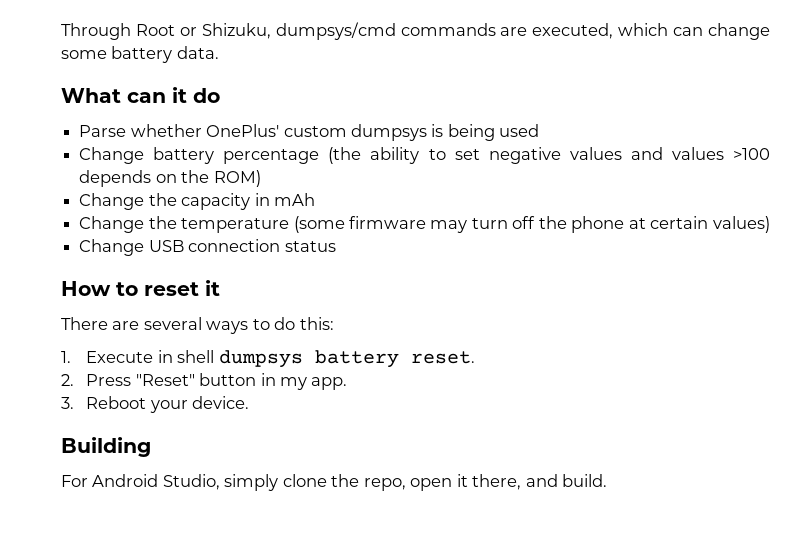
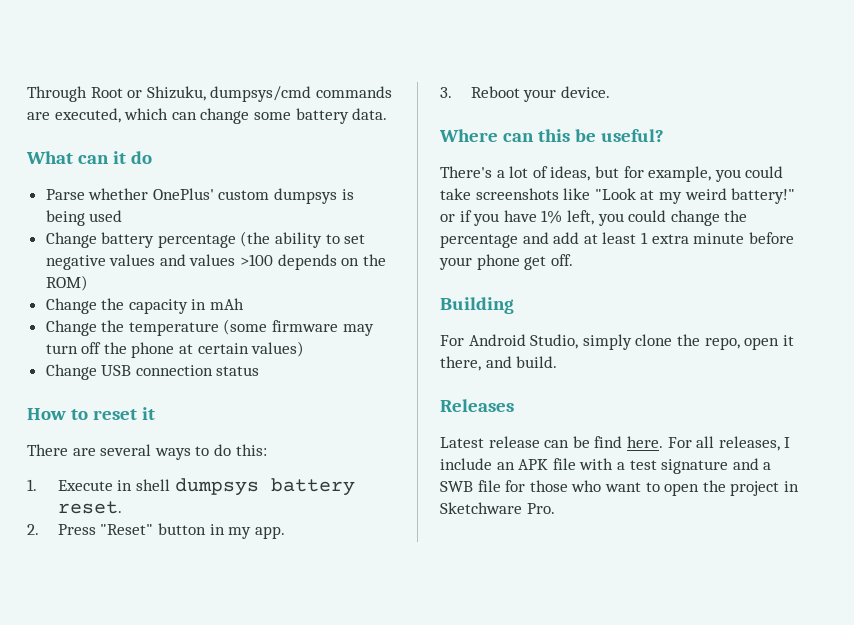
(250, 402) none -> [439,129,664,142] [440,166,784,182] [440,188,796,204] [440,210,748,226] [440,232,794,248] [439,254,573,270] // Where can this be useful? // There's a lot of ideas, but for example, you could take screenshots like "Look at my weird battery!" or if you have 1% left, you could change the percentage and add at least 1 extra minute before your phone get off.
(608, 480) none -> [440,399,514,412] [440,436,791,451] [440,458,772,474] [440,480,799,496] [440,502,555,514] // Releases // Latest release can be find here. For all releases, I include an APK file with a test signature and a SWB file for those who want to open the project in Sketchware Pro.

